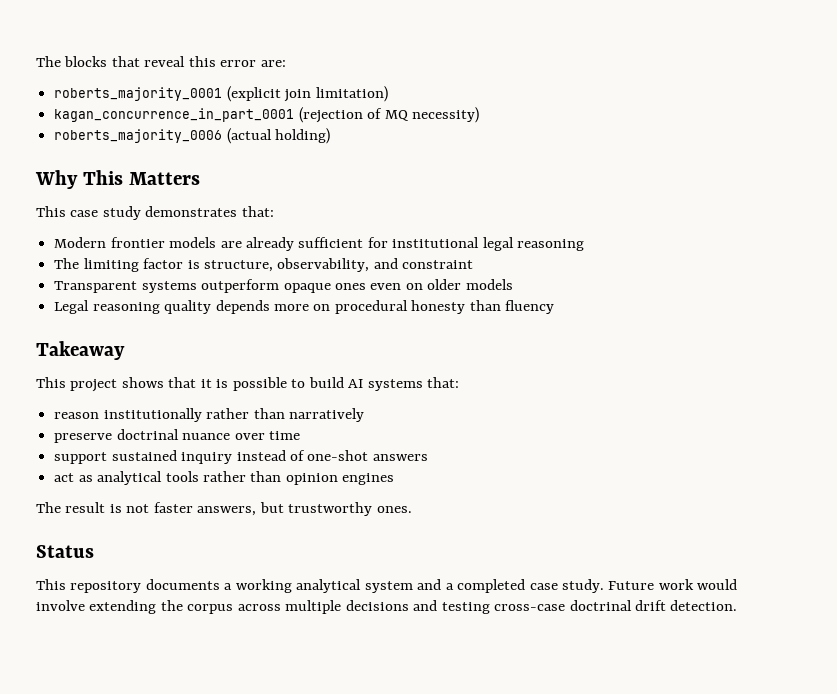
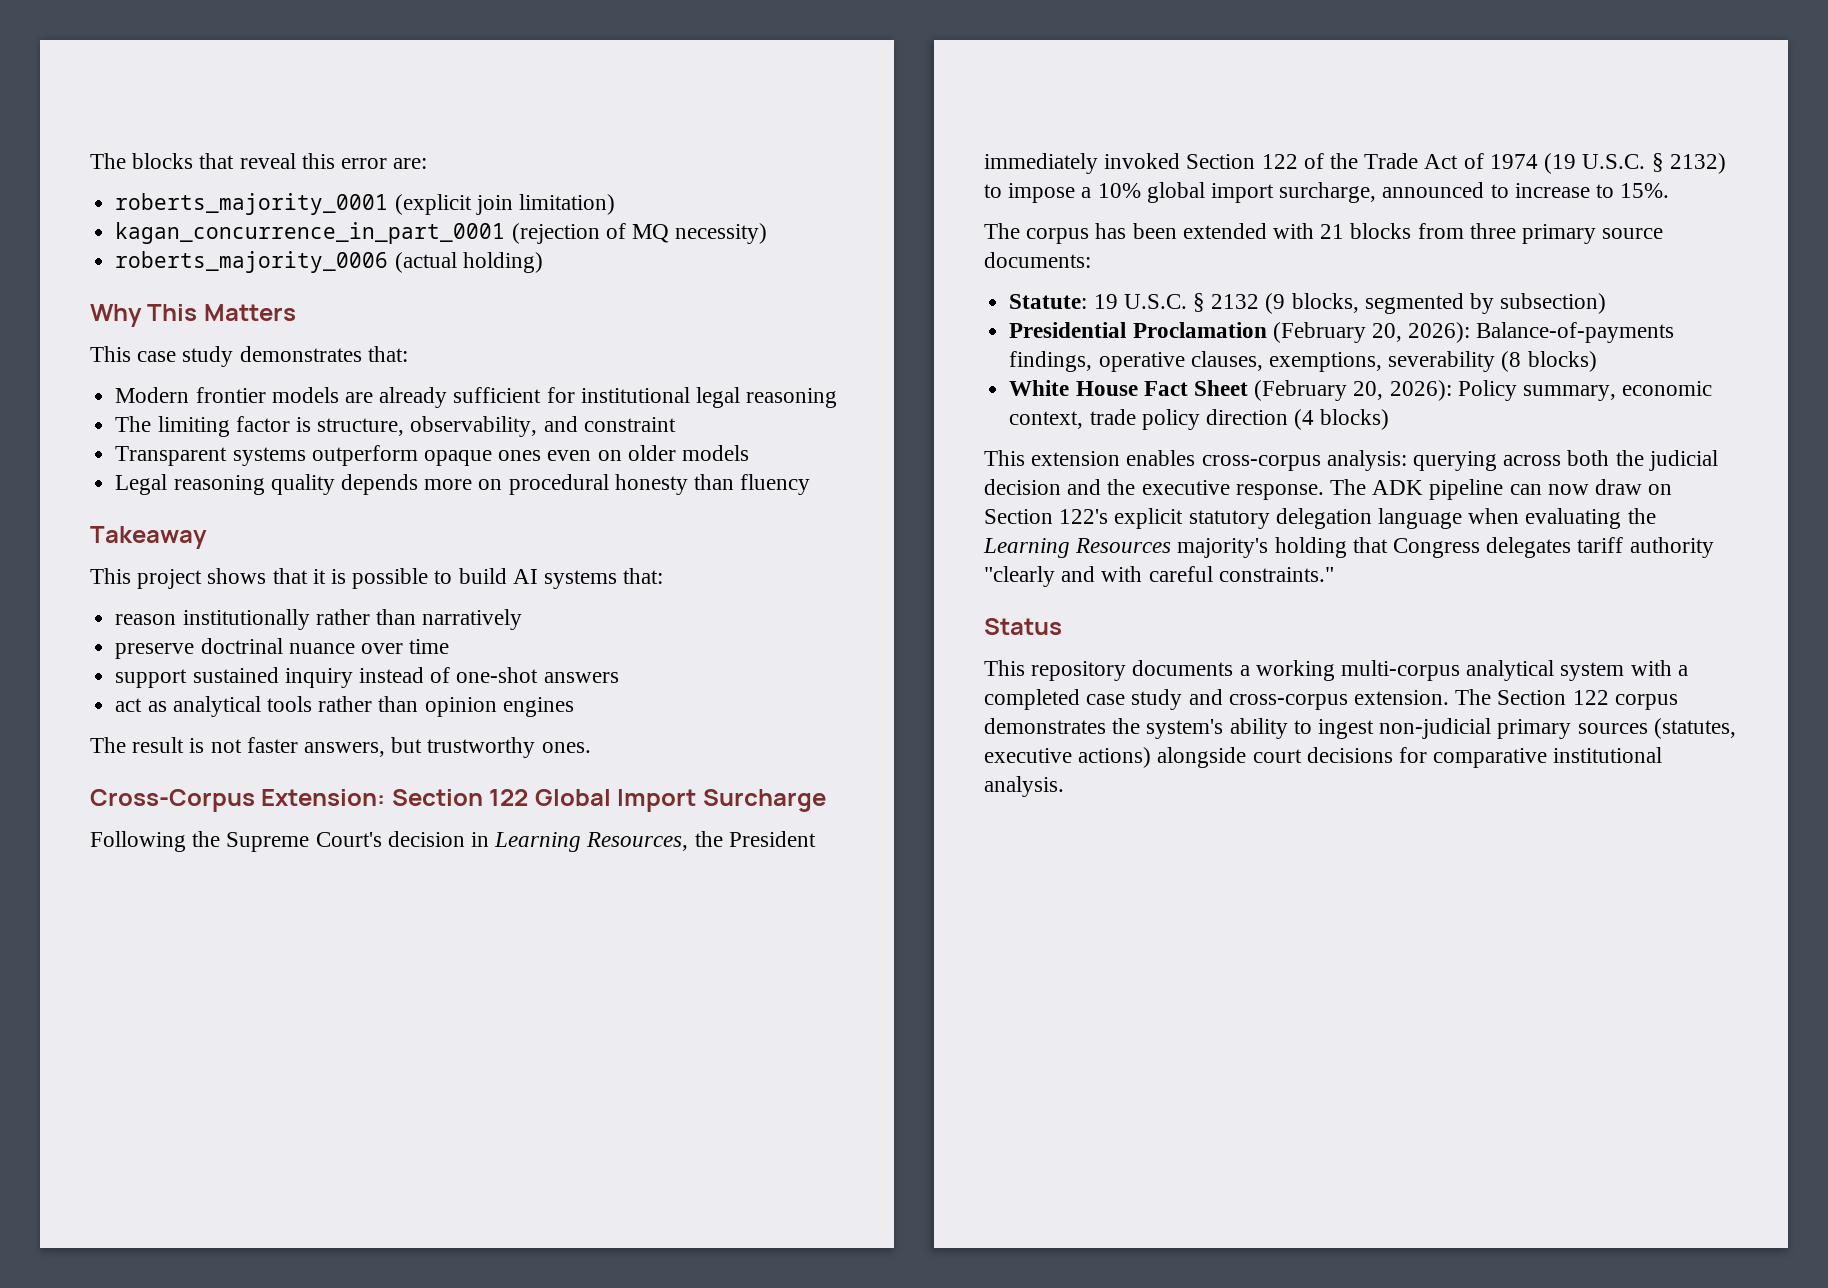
(412, 509) none -> [90,789,826,812] [90,831,816,852] [984,153,1726,174] [984,182,1670,203] [984,223,1664,244] [984,252,1091,268] [1009,293,1607,314] [1009,322,1675,343] [1009,351,1597,372] [1009,380,1713,401] [1009,409,1390,430] [984,450,1718,471] [984,479,1673,500] [984,508,1656,529] [983,537,1714,558] [984,566,1334,587] // Cross-Corpus Extension: Section 122 Global Import Surcharge // Following the Supreme Court's decision in Learning Resources, the President immediately invoked Section 122 of the Trade Act of 1974 (19 U.S.C. § 2132) to impose a 10% global import surcharge, announced to increase to 15%. // The corpus has been extended with 21 blocks from three primary source documents: // Statute: 19 U.S.C. § 2132 (9 blocks, segmented by subsection) // Presidential Proclamation (February 20, 2026): Balance-of-payments findings, operative clauses, exemptions, severability (8 blocks) // White House Fact Sheet (February 20, 2026): Policy summary, economic context, trade policy direction (4 blocks) // This extension enables cross-corpus analysis: querying across both the judicial decision and the executive response. The ADK pipeline can now draw on Section 122's explicit statutory delegation language when evaluating the Learning Resources majority's holding that Congress delegates tariff authority "clearly and with careful constraints."
(292, 586) none -> [1341,660,1461,681] multi-corpus
[417,579,442,590] and -> [1630,660,1672,676] with
[562,579,738,593] [36,600,738,614] study. Future work would involve extending the corpus across multiple decisions and testing cross-case doctrinal drift detection. -> [1131,689,1678,710] [984,718,1736,739] [984,747,1663,768] [984,776,1064,797] study and cross-corpus extension. The Section 122 corpus demonstrates the system's ability to ingest non-judicial primary sources (statutes, executive actions) alongside court decisions for comparative institutional analysis.

